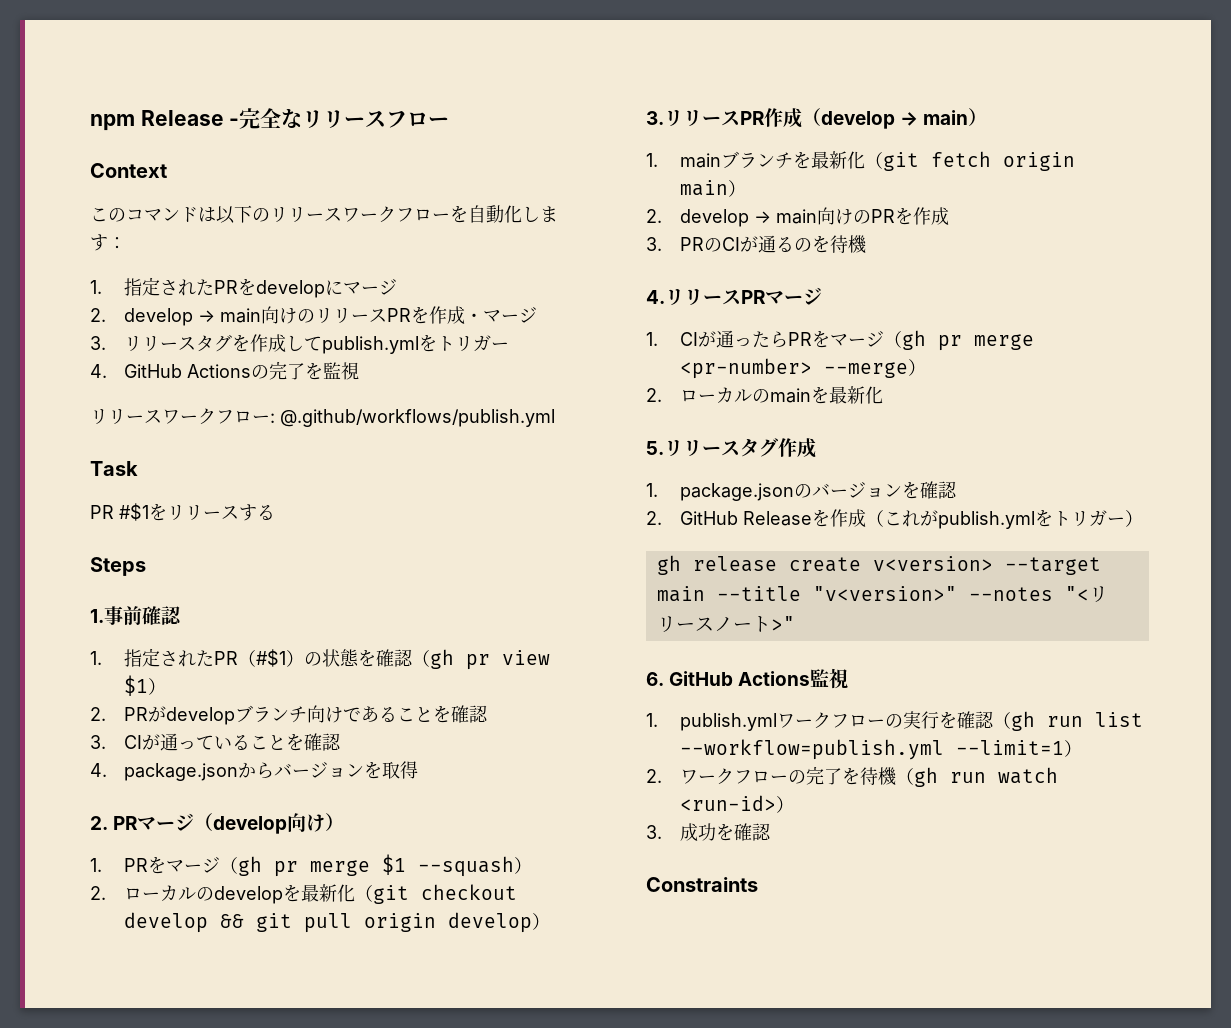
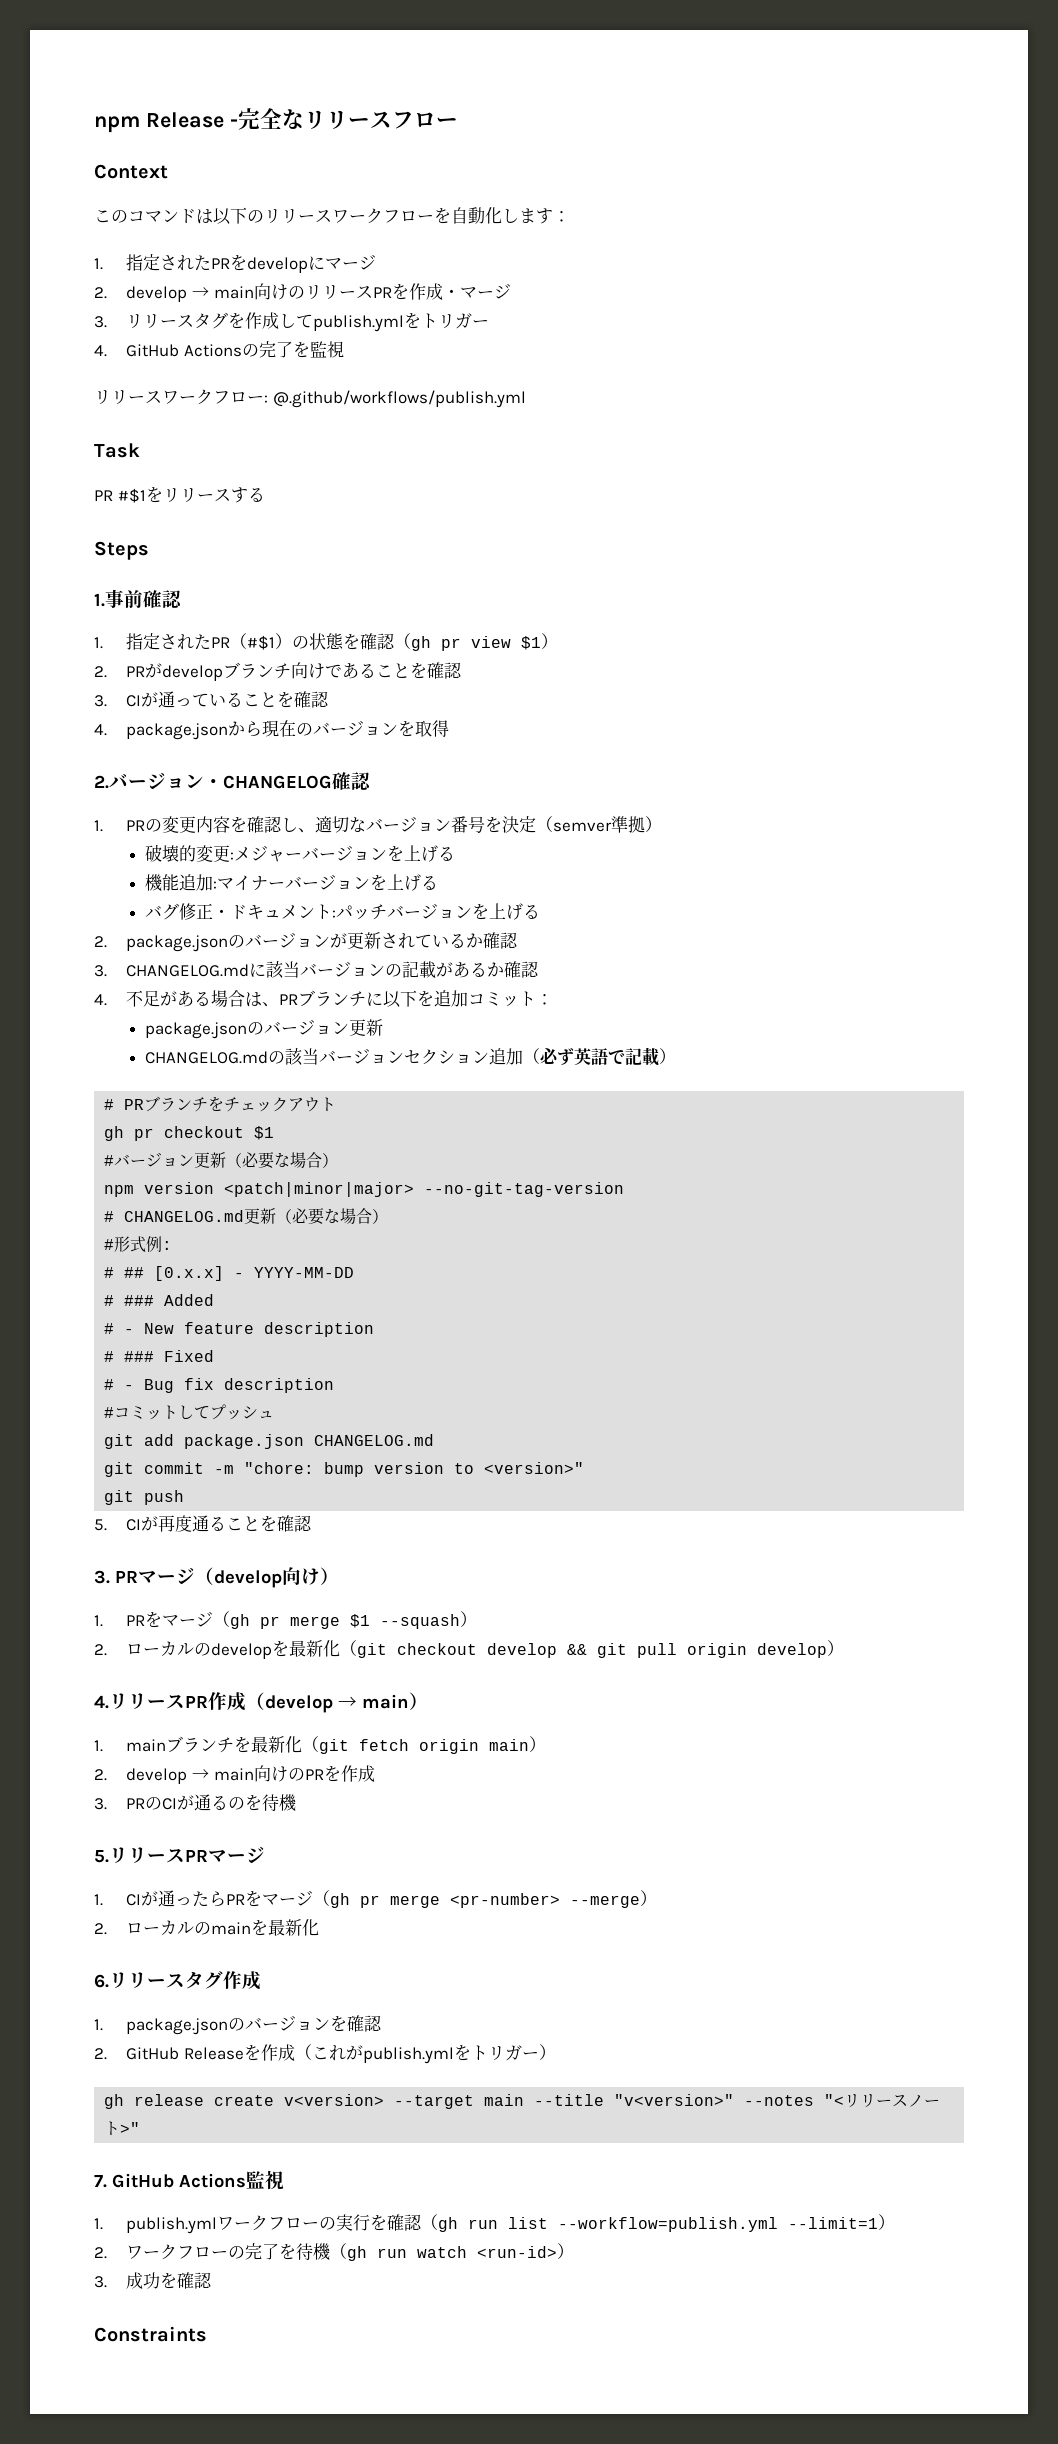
(274, 770) none -> [262,720,314,737] 現在の
(108, 823) none -> [109,772,371,790] [94,816,663,833] [145,844,456,862] [145,874,439,891] [145,903,541,920] [94,932,519,952] [94,961,540,979] [94,990,554,1008] [145,1019,384,1039] [145,1047,677,1066] [104,1096,337,1112] [104,1126,275,1141] [104,1152,339,1169] [104,1182,625,1197] [104,1208,389,1225] [104,1236,173,1252] [104,1266,355,1281] [104,1294,215,1306] [104,1322,375,1337] [104,1350,215,1362] [104,1378,335,1393] [104,1404,275,1420] [104,1434,435,1449] [104,1462,585,1477] [104,1490,185,1505] [94,1515,313,1532] [94,1570,110,1584] バージョン・CHANGELOG確認 // 1. PRの変更内容を確認し、適切なバージョン番号を決定（semver準拠） // 破壊的変更:メジャーバージョンを上げる // 機能追加:マイナーバージョンを上げる // バグ修正・ドキュメント:パッチバージョンを上げる // 2. package.jsonのバージョンが更新されているか確認 // 3. CHANGELOG.mdに該当バージョンの記載があるか確認 // 4.不足がある場合は、PRブランチに以下を追加コミット： // package.jsonのバージョン更新 // CHANGELOG.mdの該当バージョンセクション追加（必ず英語で記載） // # PRブランチをチェックアウト // gh pr checkout $1 // #バージョン更新（必要な場合） // npm version <patch|minor|major> --no-git-tag-version // # CHANGELOG.md更新（必要な場合） // #形式例: // # ## [0.x.x] - YYYY-MM-DD // # ### Added // # - New feature description // # ### Fixed // # - Bug fix description // #コミットしてプッシュ // git add package.json CHANGELOG.md // git commit -m "chore: bump version to <version>" // git push // 5. CIが再度通ることを確認 // 3.
[646,111,664,125] 3. -> [94,1695,109,1709] 4.
[646,290,665,304] 4. -> [94,1850,109,1863] 5.
[646,441,664,455] 5. -> [94,1974,109,1988] 6.
[646,672,664,686] 6. -> [94,2175,107,2188] 7.

